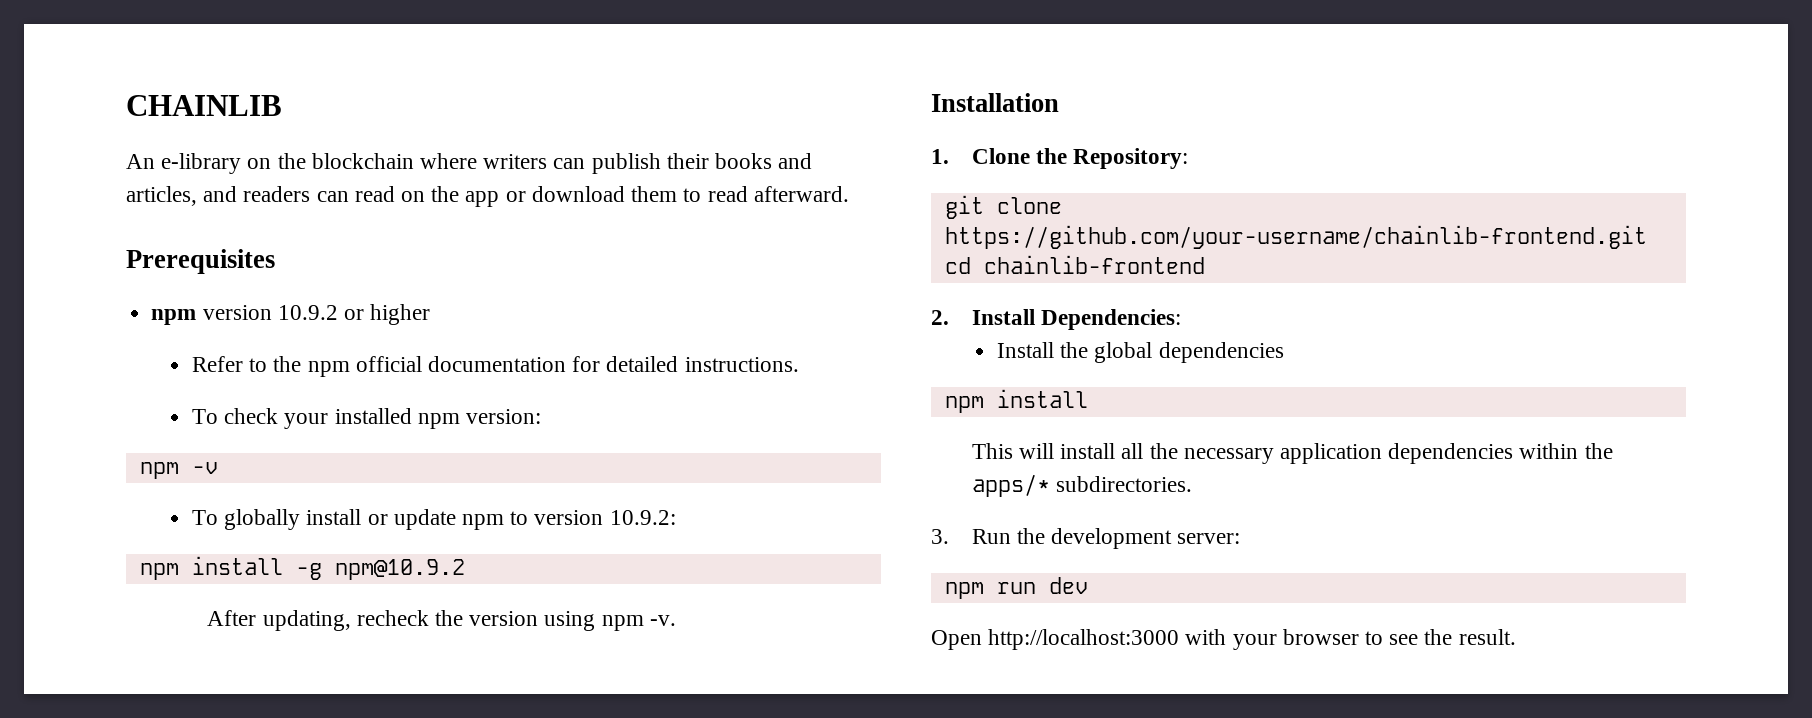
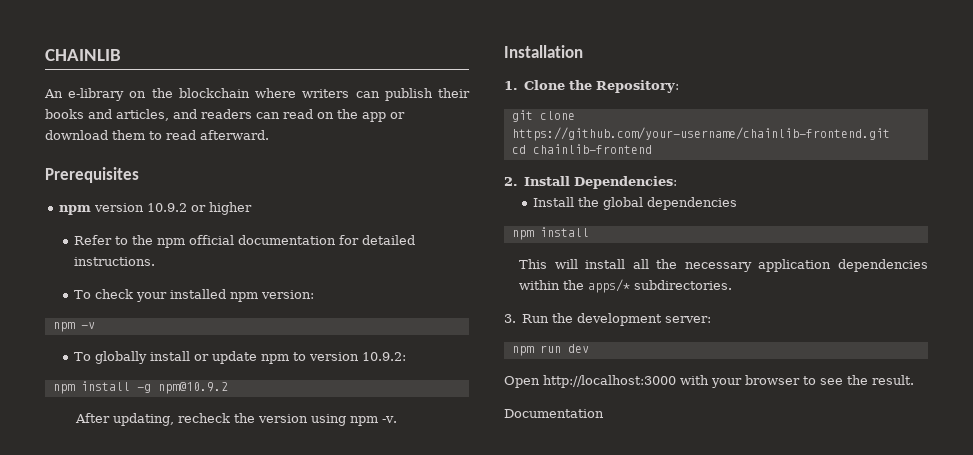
(1516, 637) none -> [504,409,604,418] // Documentation

